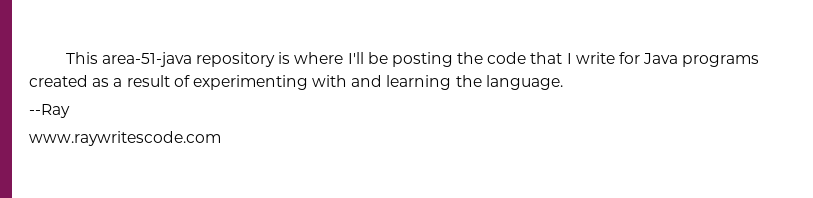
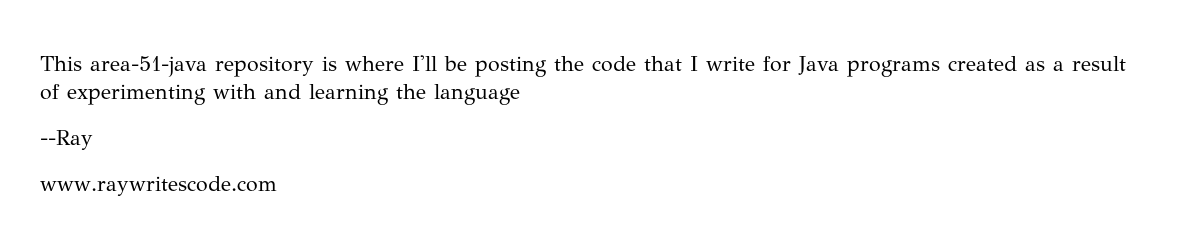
[485,75,563,90] language. -> [434,84,520,105] language

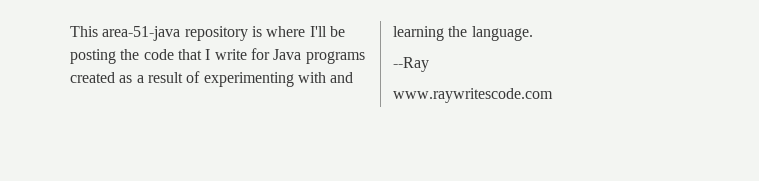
[434,84,520,105] language -> [471,26,533,41] language.

